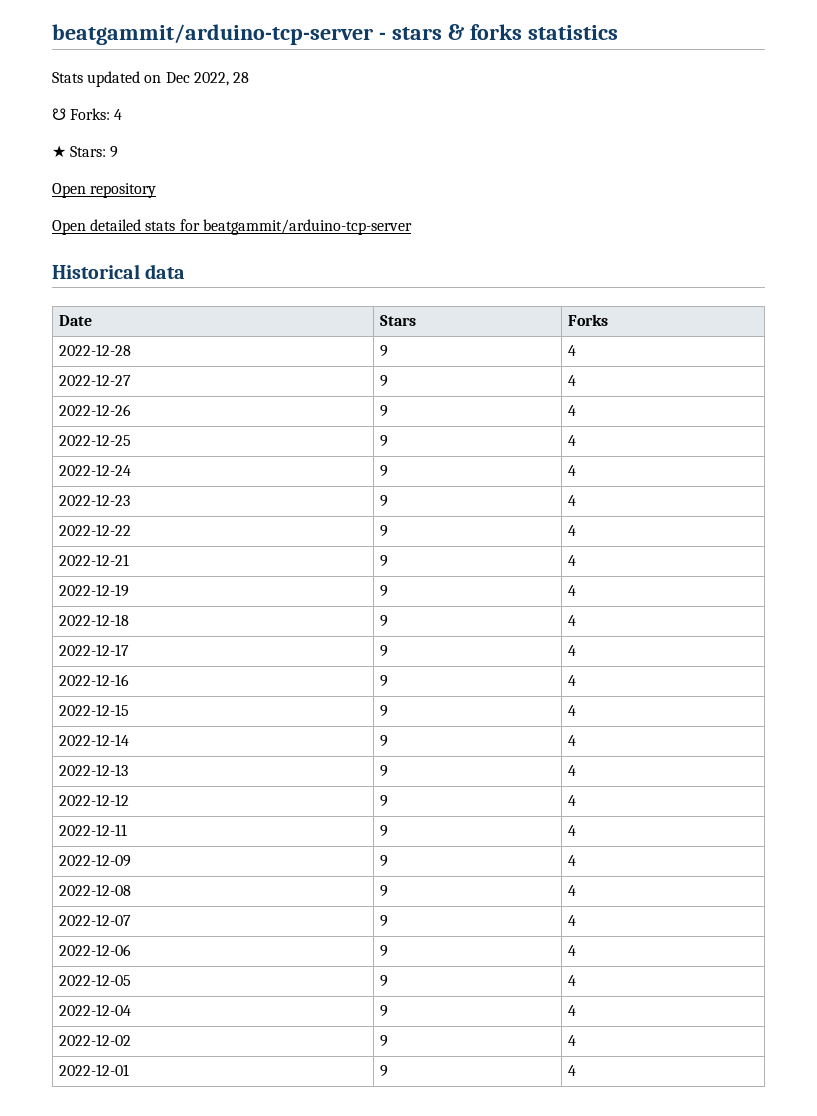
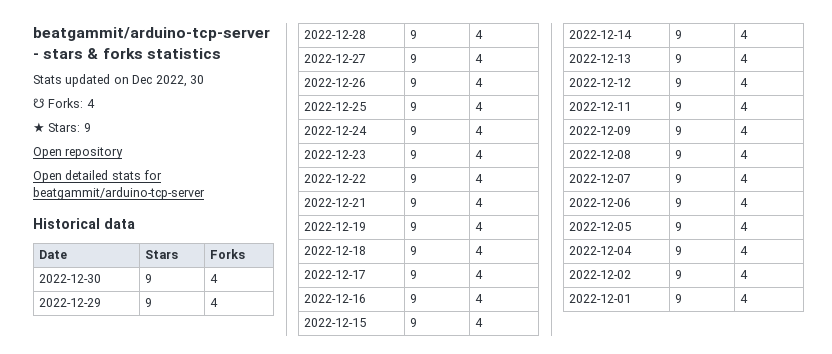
[232,72,249,83] 28 -> [189,75,204,84] 30
(608, 320) none -> [39,274,102,283] [145,274,153,283] [210,274,219,283] [39,298,102,307] [145,298,153,307] [210,298,219,307] // 2022-12-30 | 9 | 4 // 2022-12-29 | 9 | 4

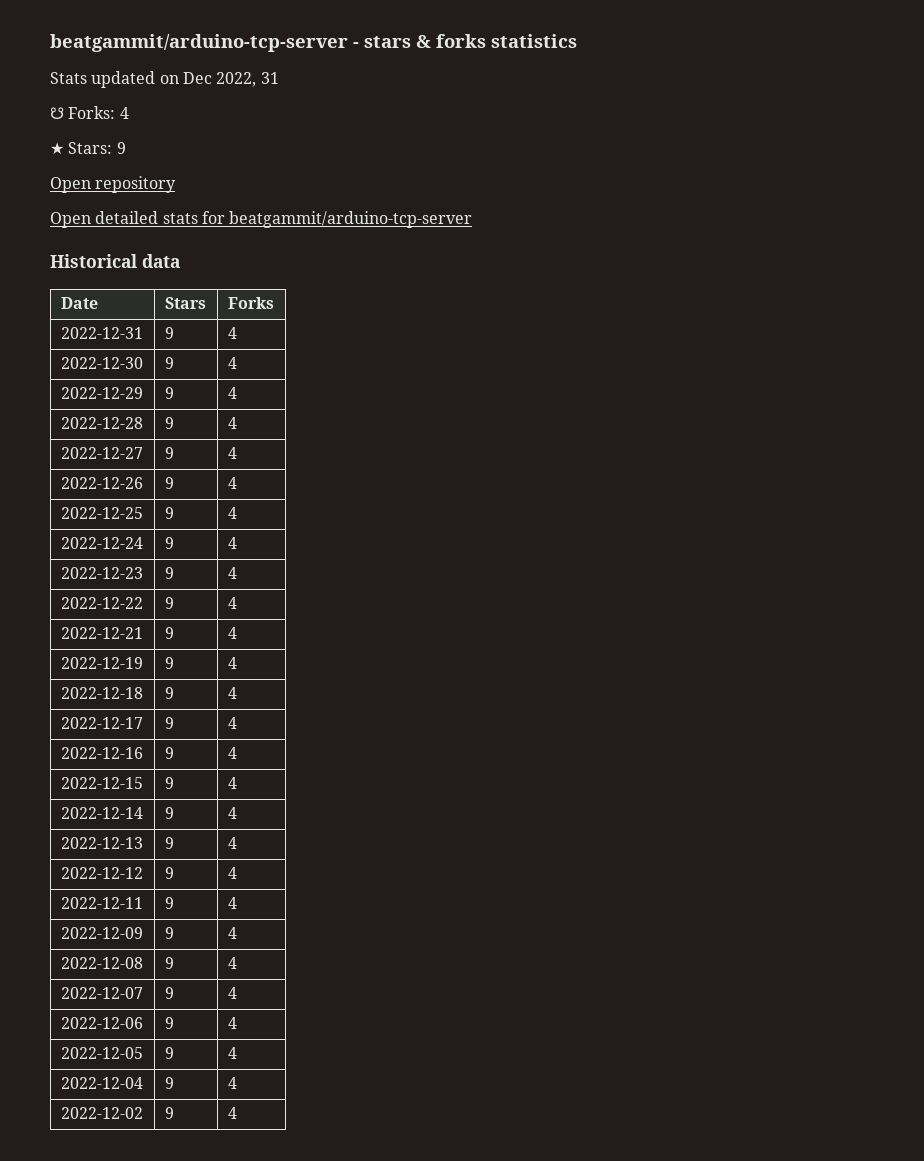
[189,75,204,84] 30 -> [260,72,279,84] 31
(246, 254) none -> [60,327,143,339] [164,327,174,339] [227,327,237,339] // 2022-12-31 | 9 | 4
[569,294,632,303] [675,294,683,303] [740,294,749,303] // 2022-12-01 | 9 | 4 -> (237, 1113) none

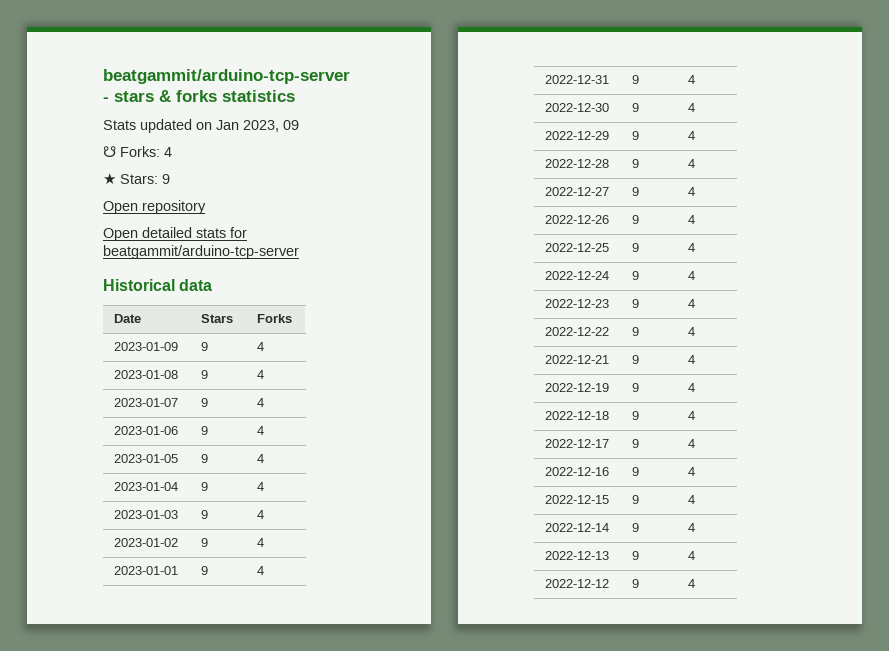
[182,72,279,87] Dec 2022, 31 -> [216,120,299,132] Jan 2023, 09
(274, 303) none -> [114,342,179,351] [201,342,209,351] [257,342,265,351] [114,370,179,379] [201,370,209,379] [257,370,265,379] [114,398,179,407] [201,398,209,407] [257,398,265,407] [114,426,179,435] [201,426,209,435] [257,426,265,435] [114,454,179,463] [201,454,209,463] [257,454,265,463] [114,482,179,491] [201,482,209,491] [257,482,265,491] [114,510,179,519] [201,510,209,519] [257,510,265,519] [114,538,179,547] [201,538,209,547] [257,538,265,547] [114,566,179,575] [201,566,209,575] [257,566,265,575] // 2023-01-09 | 9 | 4 // 2023-01-08 | 9 | 4 // 2023-01-07 | 9 | 4 // 2023-01-06 | 9 | 4 // 2023-01-05 | 9 | 4 // 2023-01-04 | 9 | 4 // 2023-01-03 | 9 | 4 // 2023-01-02 | 9 | 4 // 2023-01-01 | 9 | 4
[60,897,143,909] [164,897,174,909] [227,897,237,909] [60,927,143,939] [164,927,174,939] [227,927,237,939] [60,957,143,969] [164,957,174,969] [227,957,237,969] [60,987,143,999] [164,987,174,999] [227,987,237,999] [60,1017,143,1029] [164,1017,174,1029] [227,1017,237,1029] [60,1047,143,1059] [164,1047,174,1059] [227,1047,237,1059] [60,1077,143,1089] [164,1077,174,1089] [227,1077,237,1089] [60,1107,143,1119] [164,1107,174,1119] [227,1107,237,1119] // 2022-12-11 | 9 | 4 // 2022-12-09 | 9 | 4 // 2022-12-08 | 9 | 4 // 2022-12-07 | 9 | 4 // 2022-12-06 | 9 | 4 // 2022-12-05 | 9 | 4 // 2022-12-04 | 9 | 4 // 2022-12-02 | 9 | 4 -> (696, 583) none

